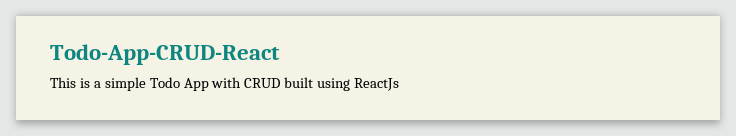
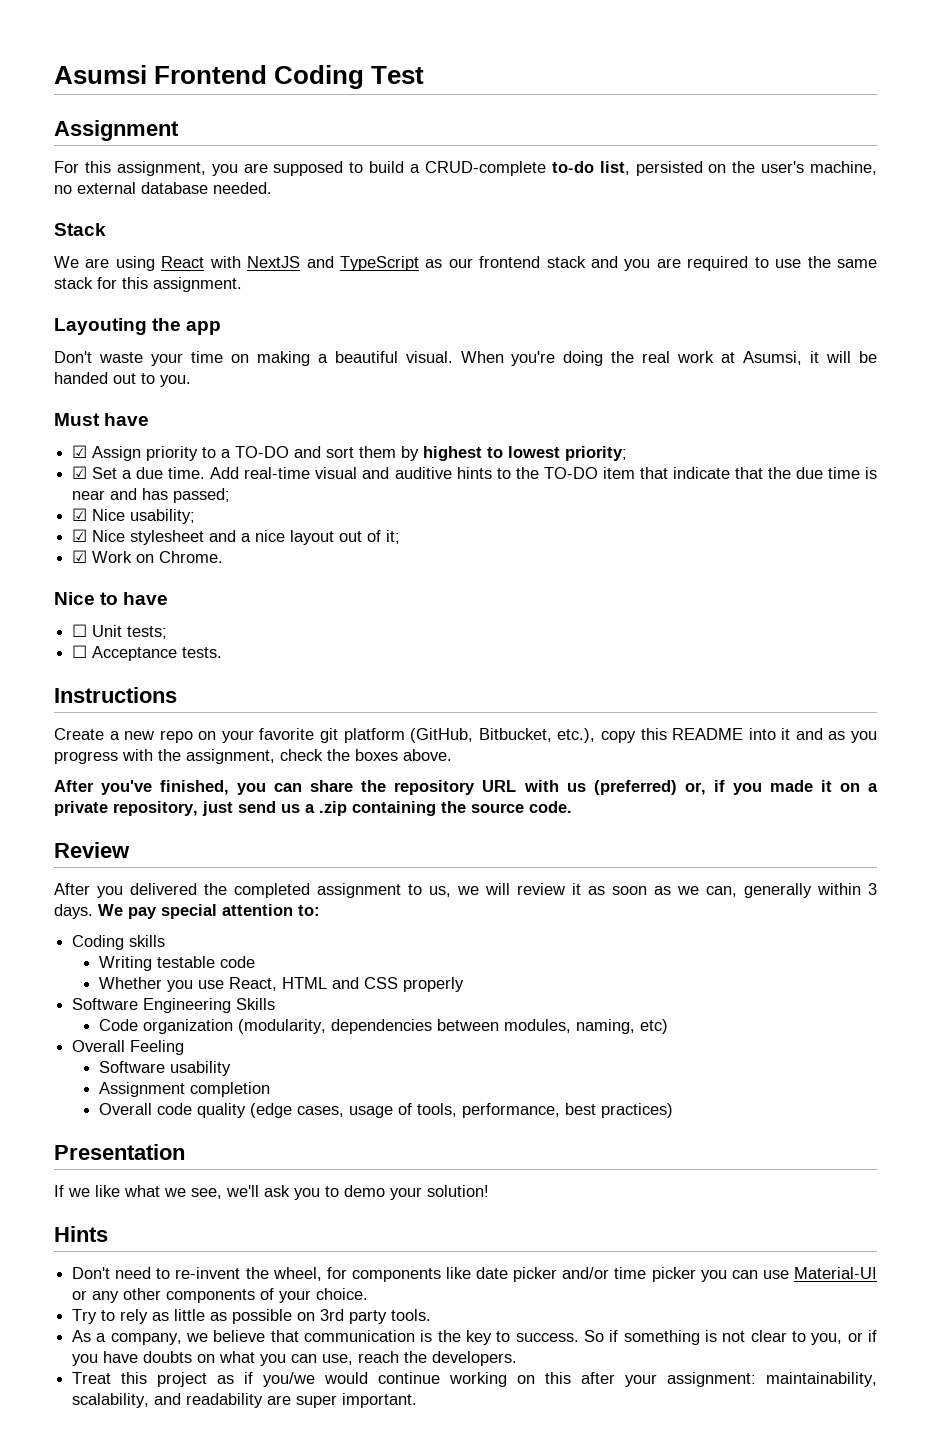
[50,44,280,65] [50,77,400,91] Todo-App-CRUD-React // This is a simple Todo App with CRUD built using ReactJs -> [54,65,425,89] [54,120,179,141] [54,161,877,176] [54,182,272,194] [54,223,106,236] [54,256,878,271] [54,277,242,292] [54,318,222,335] [54,351,877,366] [54,372,191,387] [54,413,150,426] [72,445,628,461] [72,466,877,479] [72,488,231,503] [72,508,196,524] [72,529,401,545] [72,550,224,563] [54,592,169,605] [72,624,168,639] [72,645,223,661] [54,687,177,703] [54,728,877,743] [54,749,452,764] [54,780,878,795] [54,801,572,816] [54,842,130,858] [54,883,877,898] [54,904,320,919] [72,935,166,950] [99,956,256,971] [99,977,465,992] [72,998,276,1013] [99,1019,669,1034] [72,1040,185,1055] [99,1061,232,1076] [99,1082,271,1097] [99,1103,674,1118] [54,1144,185,1160] [54,1185,489,1200] [54,1226,108,1242] [72,1267,878,1282] [72,1288,369,1303] [72,1309,432,1324] [72,1330,878,1345] [72,1351,518,1366] [72,1372,878,1387] [72,1393,418,1408] Asumsi Frontend Coding Test // Assignment // For this assignment, you are supposed to build a CRUD-complete to-do list, persisted on the user's machine, no external database needed. // Stack // We are using React with NextJS and TypeScript as our frontend stack and you are required to use the same stack for this assignment. // Layouting the app // Don't waste your time on making a beautiful visual. When you're doing the real work at Asumsi, it will be handed out to you. // Must have // ☑ Assign priority to a TO-DO and sort them by highest to lowest priority; // ☑ Set a due time. Add real-time visual and auditive hints to the TO-DO item that indicate that the due time is near and has passed; // ☑ Nice usability; // ☑ Nice stylesheet and a nice layout out of it; // ☑ Work on Chrome. // Nice to have // ☐ Unit tests; // ☐ Acceptance tests. // Instructions // Create a new repo on your favorite git platform (GitHub, Bitbucket, etc.), copy this README into it and as you progress with the assignment, check the boxes above. // After you've finished, you can share the repository URL with us (preferred) or, if you made it on a private repository, just send us a .zip containing the source code. // Review // After you delivered the completed assignment to us, we will review it as soon as we can, generally within 3 days. We pay special attention to: // Coding skills // Writing testable code // Whether you use React, HTML and CSS properly // Software Engineering Skills // Code organization (modularity, dependencies between modules, naming, etc) // Overall Feeling // Software usability // Assignment completion // Overall code quality (edge cases, usage of tools, performance, best practices) // Presentation // If we like what we see, we'll ask you to demo your solution! // Hints // Don't need to re-invent the wheel, for components like date picker and/or time picker you can use Material-UI or any other components of your choice. // Try to rely as little as possible on 3rd party tools. // As a company, we believe that communication is the key to success. So if something is not clear to you, or if you have doubts on what you can use, reach the developers. // Treat this project as if you/we would continue working on this after your assignment: maintainability, scalability, and readability are super important.

